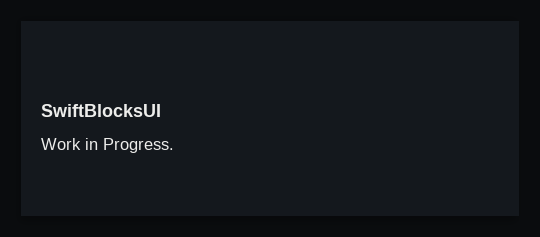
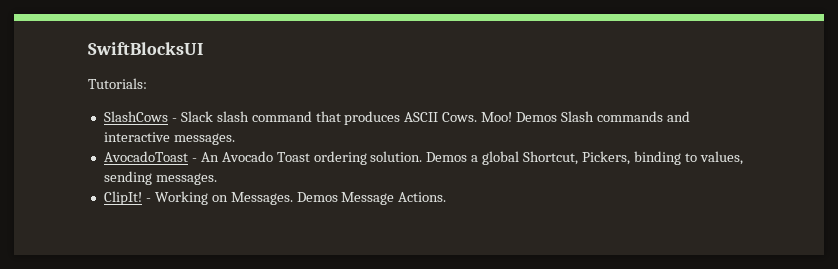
[41,138,174,153] Work in Progress. -> [88,78,147,89] [103,111,690,125] [103,132,235,145] [103,151,743,165] [103,171,217,185] [103,191,447,205] Tutorials: // SlashCows - Slack slash command that produces ASCII Cows. Moo! Demos Slash commands and interactive messages. // AvocadoToast - An Avocado Toast ordering solution. Demos a global Shortcut, Pickers, binding to values, sending messages. // ClipIt! - Working on Messages. Demos Message Actions.

